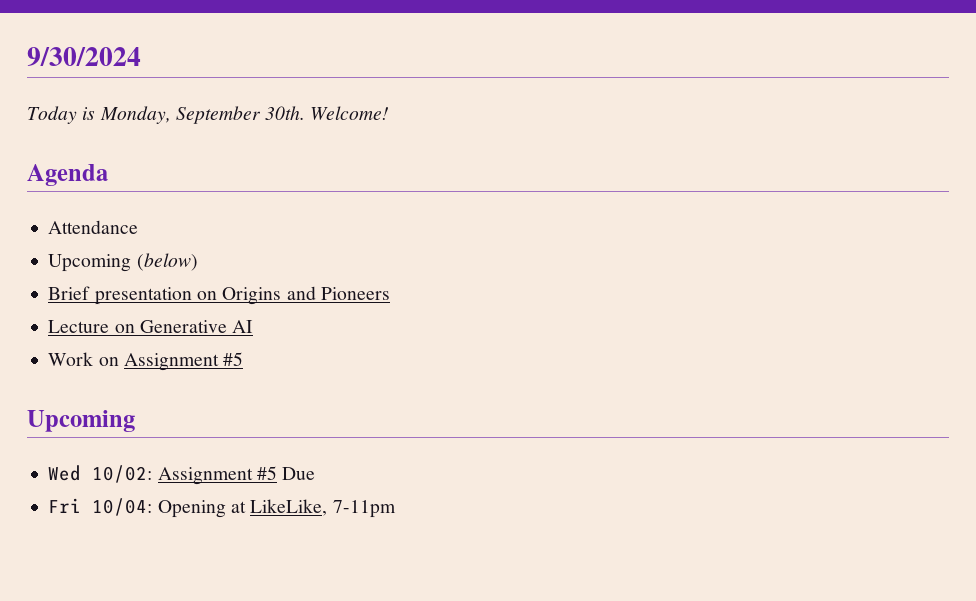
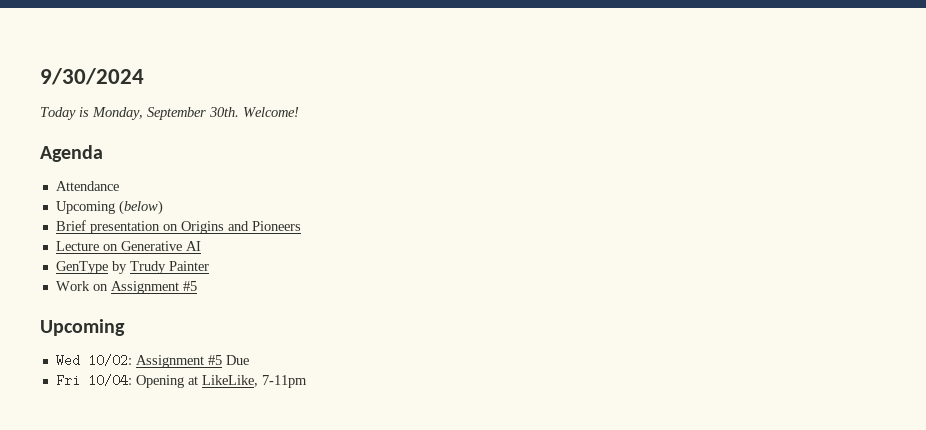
(254, 326) none -> [55,261,209,274] // GenType by Trudy Painter

